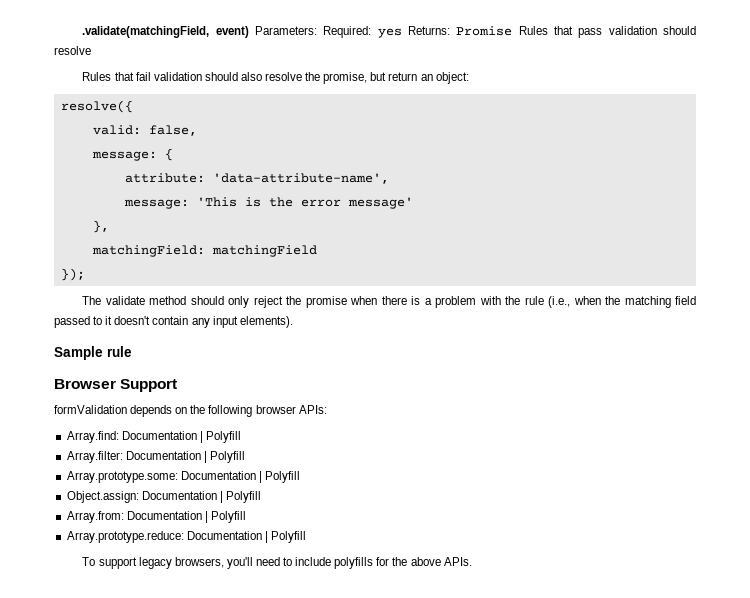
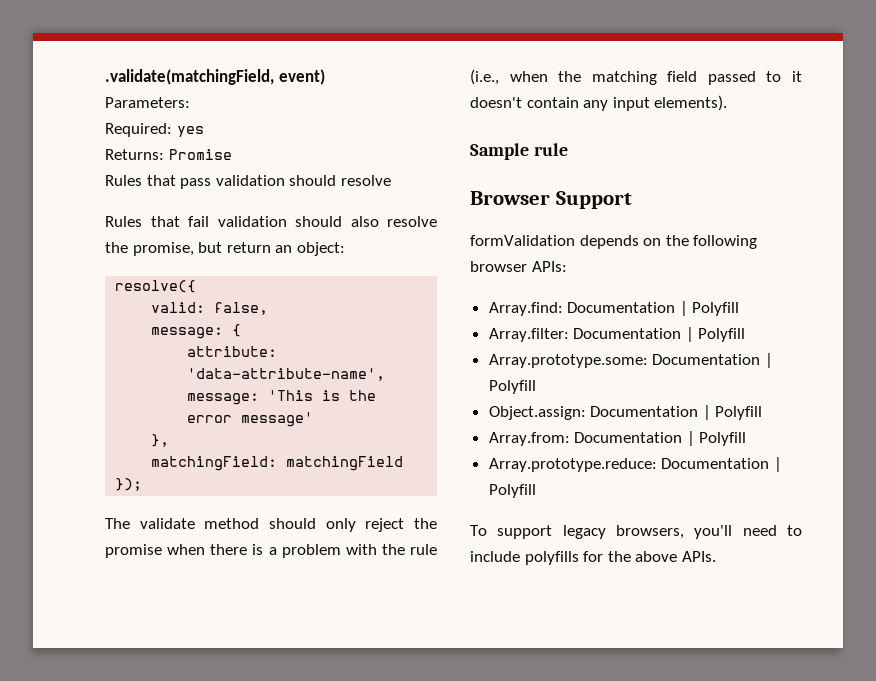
(249, 32) none -> (325, 77) //
(318, 30) none -> (190, 102) //
(402, 33) none -> (204, 131) //
(513, 31) none -> (232, 154) //

